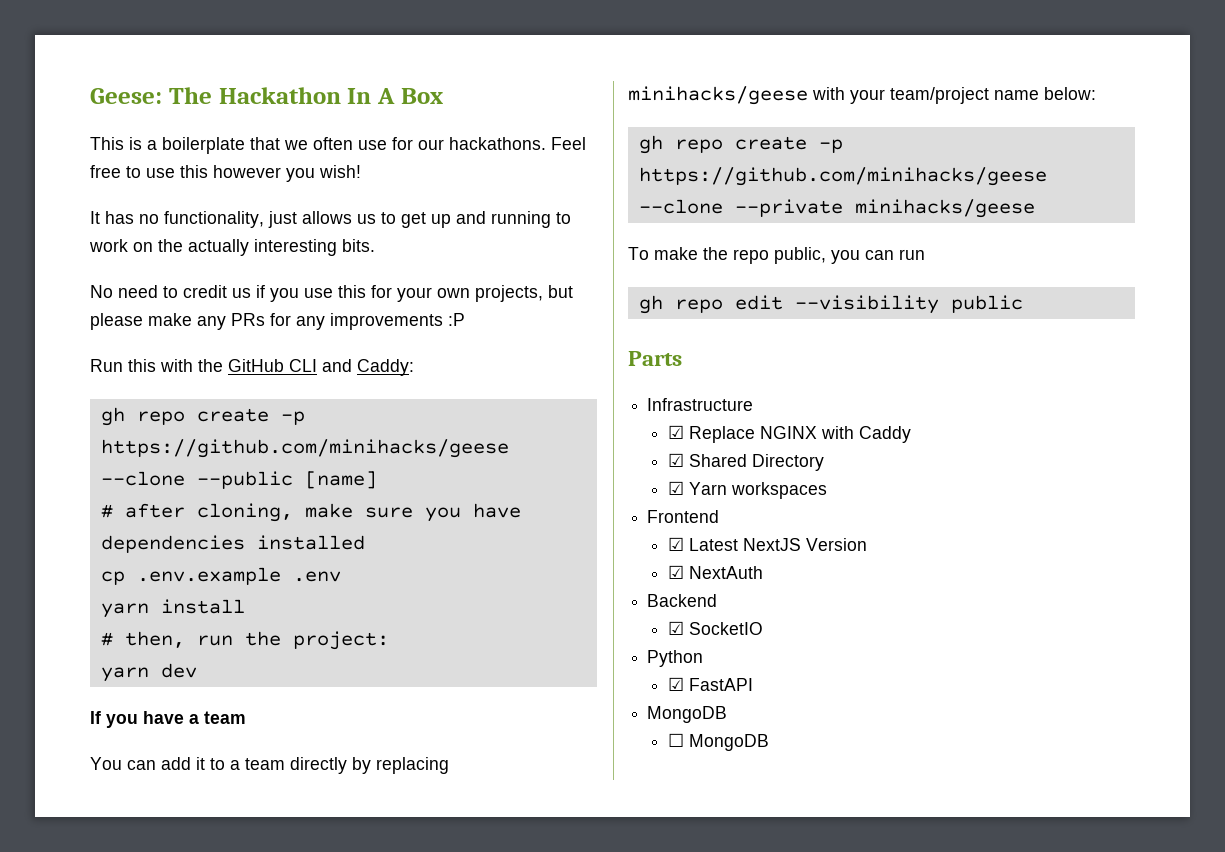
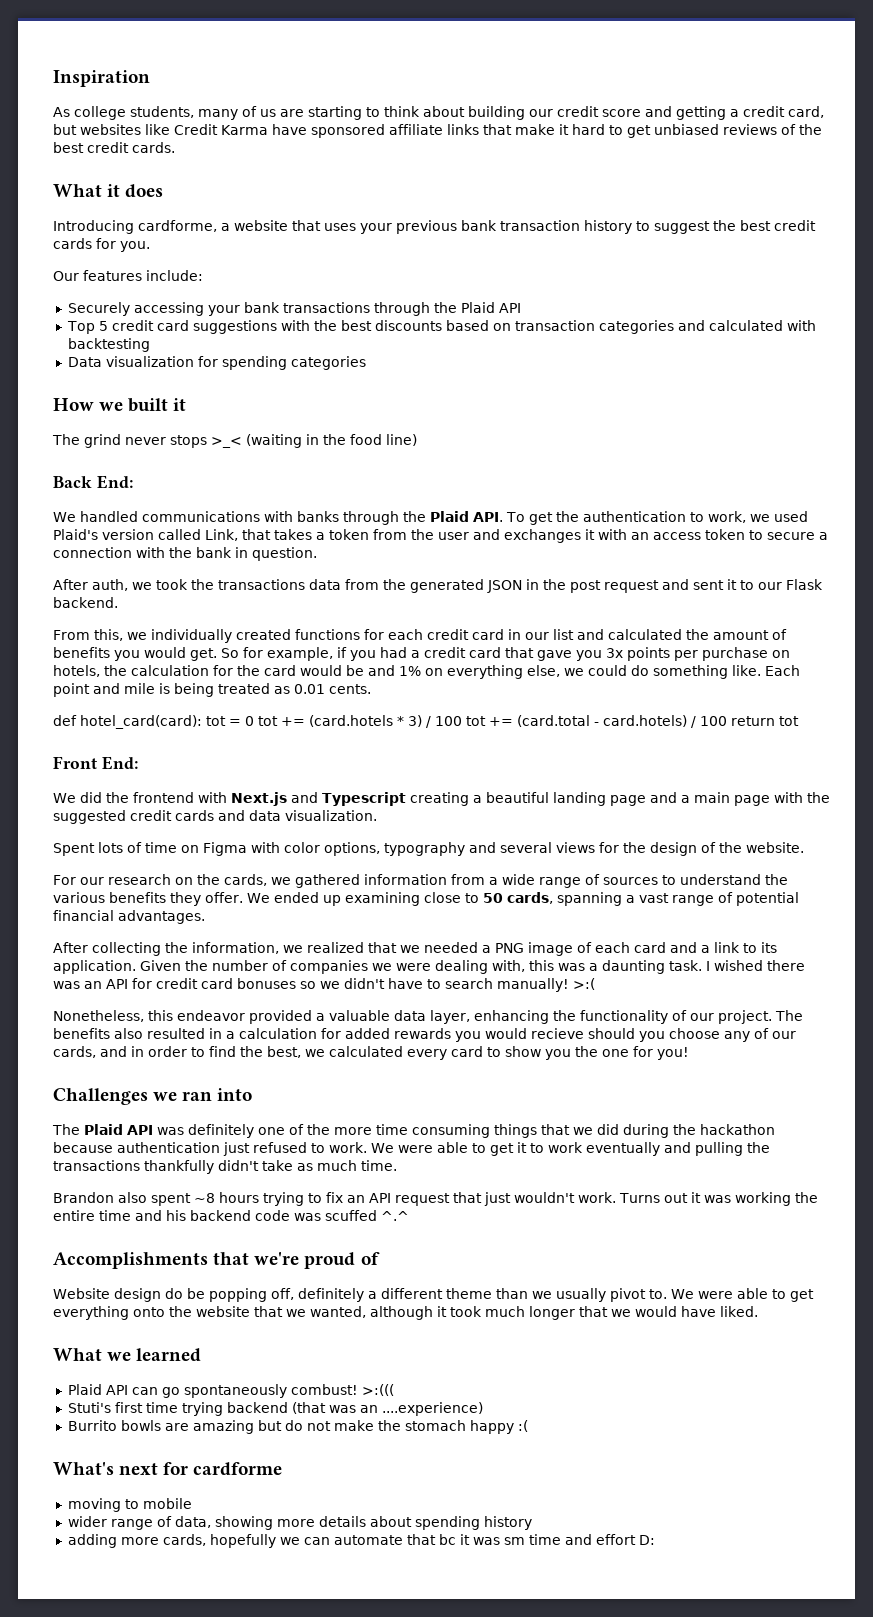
[90,87,443,104] [90,137,586,154] [90,165,361,182] [90,211,571,228] [89,239,375,256] [90,285,573,302] [90,313,465,330] [90,359,414,376] [100,407,305,426] [100,439,509,458] [100,471,377,489] [100,503,521,522] [100,535,365,553] [100,567,341,585] [100,599,245,618] [100,631,389,650] [100,663,197,682] [90,711,246,728] [90,757,449,774] [628,86,1096,105] [638,135,843,154] [638,167,1047,186] [638,199,1035,218] [628,247,925,264] [638,295,1023,314] [628,351,682,366] [647,398,754,411] [667,425,911,443] [667,453,824,471] [667,481,827,499] [647,510,720,523] [667,537,867,551] [667,565,763,579] [647,594,718,607] [667,621,763,635] [647,650,704,667] [667,677,753,691] [647,706,728,723] [667,733,769,751] Geese: The Hackathon In A Box // This is a boilerplate that we often use for our hackathons. Feel free to use this however you wish! // It has no functionality, just allows us to get up and running to work on the actually interesting bits. // No need to credit us if you use this for your own projects, but please make any PRs for any improvements :P // Run this with the GitHub CLI and Caddy: // gh repo create -p https://github.com/minihacks/geese --clone --public [name] // # after cloning, make sure you have dependencies installed // cp .env.example .env // yarn install // # then, run the project: // yarn dev // If you have a team // You can add it to a team directly by replacing minihacks/geese with your team/project name below: // gh repo create -p https://github.com/minihacks/geese --clone --private minihacks/geese // To make the repo public, you can run // gh repo edit --visibility public // Parts // Infrastructure // ☑ Replace NGINX with Caddy // ☑ Shared Directory // ☑ Yarn workspaces // Frontend // ☑ Latest NextJS Version // ☑ NextAuth // Backend // ☑ SocketIO // Python // ☑ FastAPI // MongoDB // ☐ MongoDB -> [53,70,150,87] [53,106,824,120] [53,124,822,138] [53,142,175,153] [53,184,164,198] [53,220,816,234] [53,238,150,252] [53,270,203,281] [67,302,521,316] [66,320,816,334] [67,338,150,352] [67,356,366,370] [53,398,187,412] [52,434,417,448] [53,475,133,489] [53,511,808,525] [53,529,828,543] [53,547,317,561] [53,579,823,593] [53,597,118,608] [53,629,787,643] [53,647,790,661] [53,665,800,679] [53,683,371,697] [53,715,799,729] [53,756,138,770] [53,792,830,806] [53,810,377,824] [53,842,804,856] [53,874,788,888] [53,892,799,906] [53,910,205,924] [53,942,777,956] [53,960,805,974] [53,978,595,992] [53,1010,803,1024] [53,1028,796,1042] [53,1046,689,1060] [53,1088,253,1105] [52,1124,775,1138] [53,1142,770,1156] [53,1160,397,1174] [53,1192,818,1206] [53,1210,409,1221] [53,1252,380,1269] [53,1288,814,1302] [53,1306,758,1320] [53,1348,202,1362] [67,1384,394,1398] [67,1402,483,1416] [67,1420,528,1434] [53,1462,283,1476] [67,1498,192,1512] [67,1516,532,1530] [67,1534,655,1548] Inspiration // As college students, many of us are starting to think about building our credit score and getting a credit card, but websites like Credit Karma have sponsored affiliate links that make it hard to get unbiased reviews of the best credit cards. // What it does // Introducing cardforme, a website that uses your previous bank transaction history to suggest the best credit cards for you. // Our features include: // Securely accessing your bank transactions through the Plaid API // Top 5 credit card suggestions with the best discounts based on transaction categories and calculated with backtesting // Data visualization for spending categories // How we built it // The grind never stops >_< (waiting in the food line) // Back End: // We handled communications with banks through the Plaid API. To get the authentication to work, we used Plaid's version called Link, that takes a token from the user and exchanges it with an access token to secure a connection with the bank in question. // After auth, we took the transactions data from the generated JSON in the post request and sent it to our Flask backend. // From this, we individually created functions for each credit card in our list and calculated the amount of benefits you would get. So for example, if you had a credit card that gave you 3x points per purchase on hotels, the calculation for the card would be and 1% on everything else, we could do something like. Each point and mile is being treated as 0.01 cents. // def hotel_card(card): tot = 0 tot += (card.hotels * 3) / 100 tot += (card.total - card.hotels) / 100 return tot // Front End: // We did the frontend with Next.js and Typescript creating a beautiful landing page and a main page with the suggested credit cards and data visualization. // Spent lots of time on Figma with color options, typography and several views for the design of the website. // For our research on the cards, we gathered information from a wide range of sources to understand the various benefits they offer. We ended up examining close to 50 cards, spanning a vast range of potential financial advantages. // After collecting the information, we realized that we needed a PNG image of each card and a link to its application. Given the number of companies we were dealing with, this was a daunting task. I wished there was an API for credit card bonuses so we didn't have to search manually! >:( // Nonetheless, this endeavor provided a valuable data layer, enhancing the functionality of our project. The benefits also resulted in a calculation for added rewards you would recieve should you choose any of our cards, and in order to find the best, we calculated every card to show you the one for you! // Challenges we ran into // The Plaid API was definitely one of the more time consuming things that we did during the hackathon because authentication just refused to work. We were able to get it to work eventually and pulling the transactions thankfully didn't take as much time. // Brandon also spent ~8 hours trying to fix an API request that just wouldn't work. Turns out it was working the entire time and his backend code was scuffed ^.^ // Accomplishments that we're proud of // Website design do be popping off, definitely a different theme than we usually pivot to. We were able to get everything onto the website that we wanted, although it took much longer that we would have liked. // What we learned // Plaid API can go spontaneously combust! >:((( // Stuti's first time trying backend (that was an ....experience) // Burrito bowls are amazing but do not make the stomach happy :( // What's next for cardforme // moving to mobile // wider range of data, showing more details about spending history // adding more cards, hopefully we can automate that bc it was sm time and effort D:

